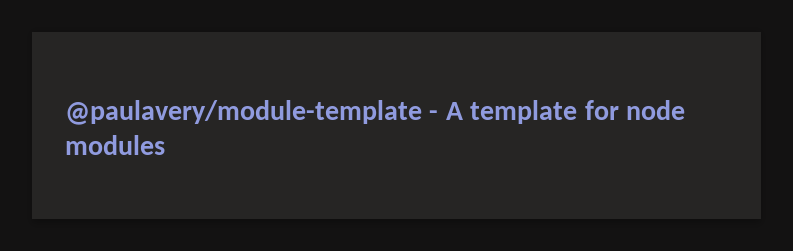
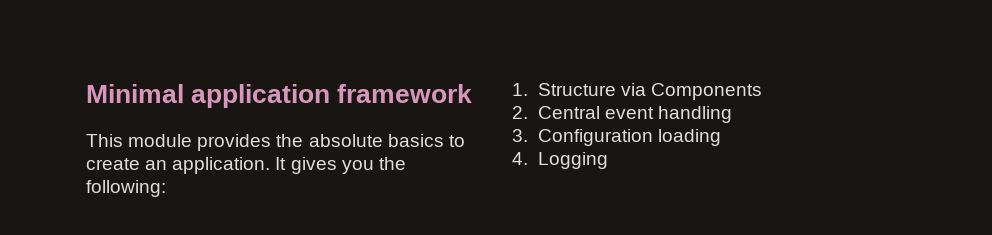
[65,100,686,125] [65,135,165,155] @paulavery/module-template - A template for node modules -> [86,84,473,108] [86,134,465,151] [86,157,406,174] [86,180,166,197] [512,83,763,100] [512,106,733,123] [512,129,721,146] [512,152,608,169] Minimal application framework // This module provides the absolute basics to create an application. It gives you the following: // 1. Structure via Components // 2. Central event handling // 3. Configuration loading // 4. Logging

